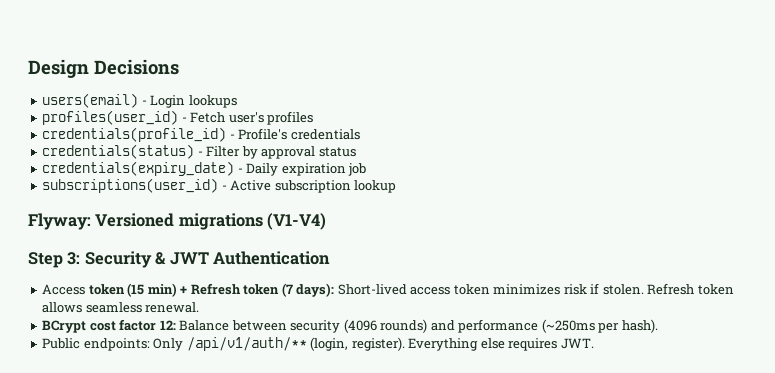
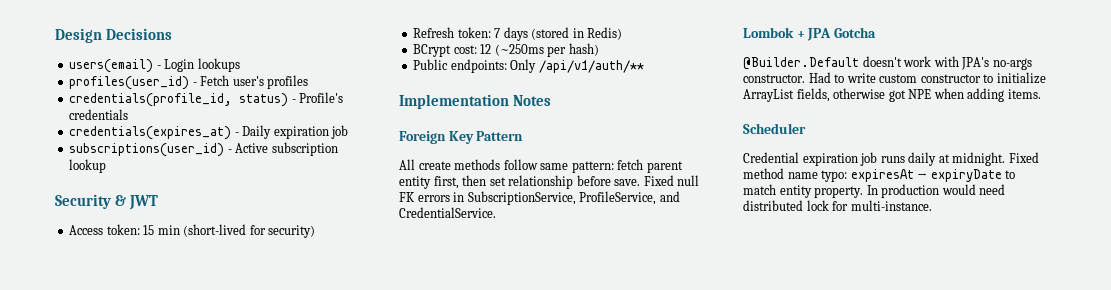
[42,127,227,142] credentials(profile_id) -> [69,93,289,107] credentials(profile_id, status)
[42,144,356,159] [42,161,235,176] credentials(status) - Filter by approval status // credentials(expiry_date) -> [69,126,232,140] credentials(expires_at)
[28,213,327,230] [28,252,81,268] Flyway: Versioned migrations (V1-V4) // Step 3: -> (107, 166) none
[213,251,331,265] Authentication -> (158, 202) none
[88,283,734,297] [42,302,200,313] [42,319,539,333] token (15 min) + Refresh token (7 days): Short-lived access token minimizes risk if stolen. Refresh token allows seamless renewal. // BCrypt cost factor 12: Balance between security (4096 rounds) and performance -> [106,224,316,238] [413,27,623,41] [413,44,492,57] token: 15 min (short-lived for security) // Refresh token: 7 days (stored in Redis) // BCrypt cost: 12
[621,319,658,333] hash). -> [568,43,599,56] hash)
[310,337,594,351] (login, register). Everything else requires JWT. -> [399,94,551,109] [399,131,524,144] [399,159,683,173] [399,175,700,189] [399,191,680,205] [399,207,496,218] [743,27,876,41] [743,56,1032,70] [743,72,1046,84] [743,88,1041,102] [743,123,806,134] [743,152,1039,166] [743,168,1016,182] [743,184,1006,198] [743,200,932,211] // Implementation Notes // Foreign Key Pattern // All create methods follow same pattern: fetch parent entity first, then set relationship before save. Fixed null FK errors in SubscriptionService, ProfileService, and CredentialService. // Lombok + JPA Gotcha // @Builder.Default doesn't work with JPA's no-args constructor. Had to write custom constructor to initialize ArrayList fields, otherwise got NPE when adding items. // Scheduler // Credential expiration job runs daily at midnight. Fixed method name typo: expiresAt → expiryDate to match entity property. In production would need distributed lock for multi-instance.

